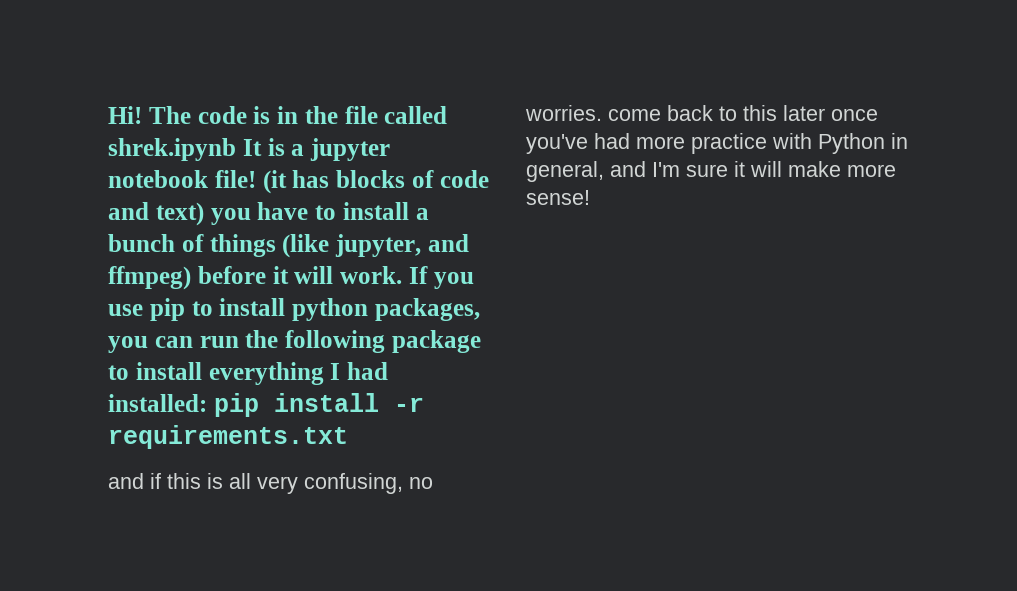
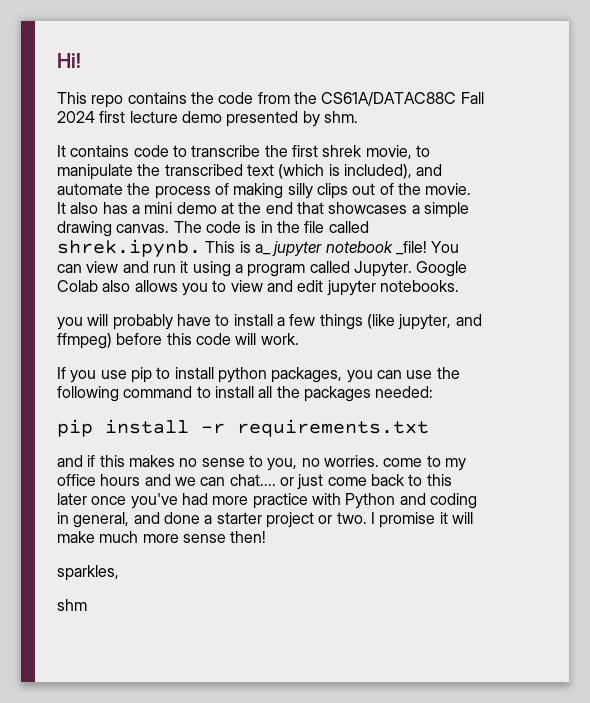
(142, 115) none -> [57,92,484,108] [57,111,358,127] [57,145,430,159] [57,164,443,180] [57,183,472,199] [57,202,469,218] [57,221,170,237] // This repo contains the code from the CS61A/DATAC88C Fall 2024 first lecture demo presented by shm. // It contains code to transcribe the first shrek movie, to manipulate the transcribed text (which is included), and automate the process of making silly clips out of the movie. It also has a mini demo at the end that showcases a simple drawing canvas.
[108,138,390,161] [108,170,489,194] [108,202,251,226] shrek.ipynb It is a jupyter notebook file! (it has blocks of code and text) you -> [57,239,460,258] [57,261,468,277] [57,280,459,296] [57,314,173,330] shrek.ipynb. This is a_ jupyter notebook _file! You can view and run it using a program called Jupyter. Google Colab also allows you to view and edit jupyter notebooks. // you will probably
[108,234,204,252] bunch of -> [289,314,316,326] few
[272,266,289,284] it -> [166,333,231,345] this code
(402, 275) none -> (299, 339) //
[199,336,239,348] run -> [406,370,433,379] use
[391,330,481,353] [108,362,388,385] [108,394,207,412] package to install everything I had installed: -> [123,386,434,402] command to install all the packages needed: //
[207,473,433,494] [525,105,602,121] is all very confusing, no worries. -> [128,455,466,471] [57,474,324,490] makes no sense to you, no worries. come to my office hours and we can chat.... or just
(885, 143) none -> [399,493,477,509] and coding
[652,161,896,177] [526,190,590,205] I'm sure it will make more sense! -> [163,512,473,528] [57,531,267,543] [57,565,119,581] [57,599,87,611] done a starter project or two. I promise it will make much more sense then! // sparkles, // shm

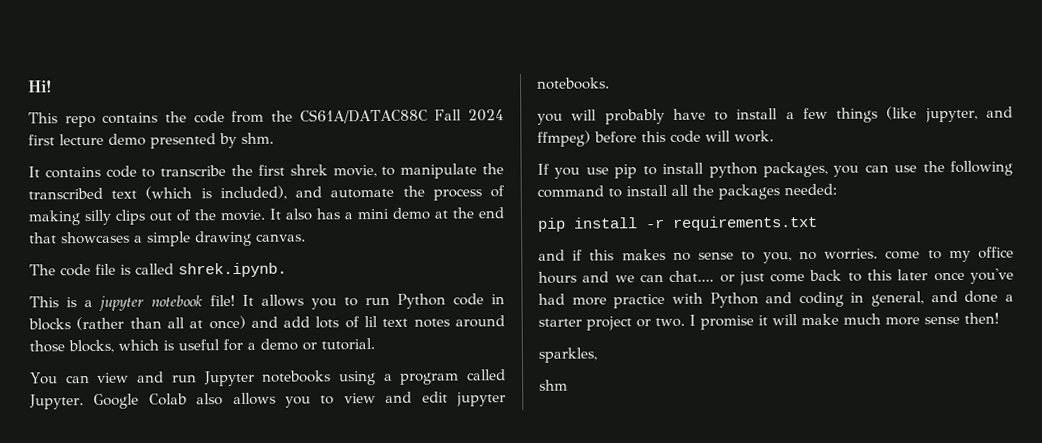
(170, 228) none -> (306, 237) //
[245,221,325,233] is in the file -> [95,263,131,275] file is
(201, 248) none -> (287, 270) //
[254,244,271,255] a_ -> [84,299,93,308] a
[395,241,427,255] _file! -> [210,293,505,310] [28,315,506,331] [29,338,375,354] file! It allows you to run Python code in blocks (rather than all at once) and add lots of lil text notes around those blocks, which is useful for a demo or tutorial. //
[180,261,189,273] it -> [203,370,332,387] Jupyter notebooks

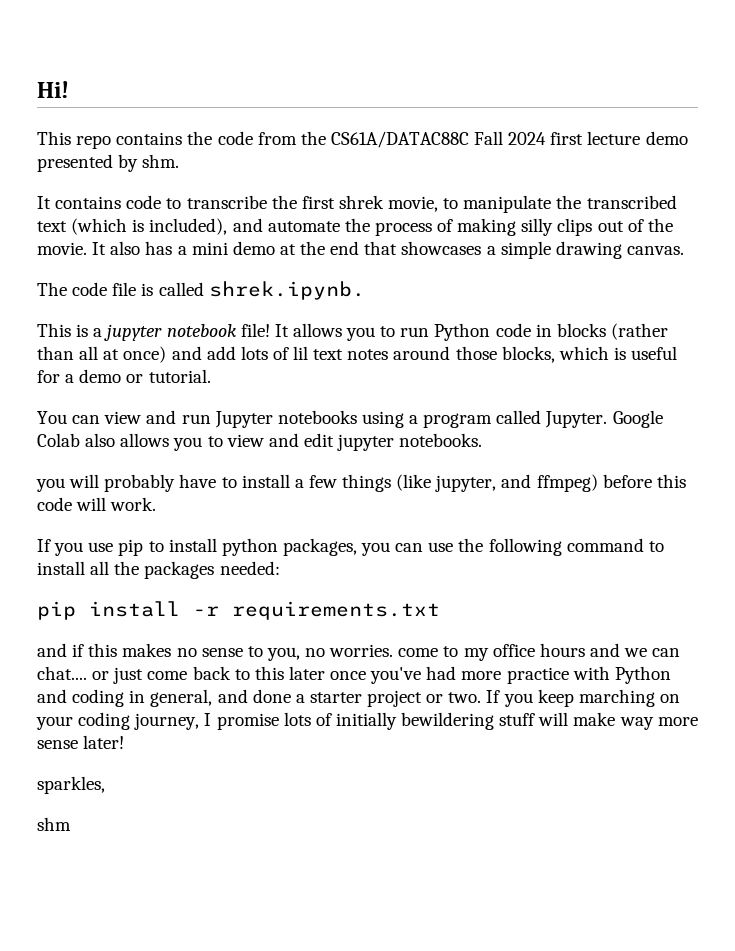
[689,314,768,330] I promise it -> [486,689,680,707] [36,712,536,730] If you keep marching on your coding journey, I promise lots of initially bewildering stuff
[843,313,881,325] much -> [619,717,654,730] way
[964,312,999,324] then! -> [83,735,125,749] later!

